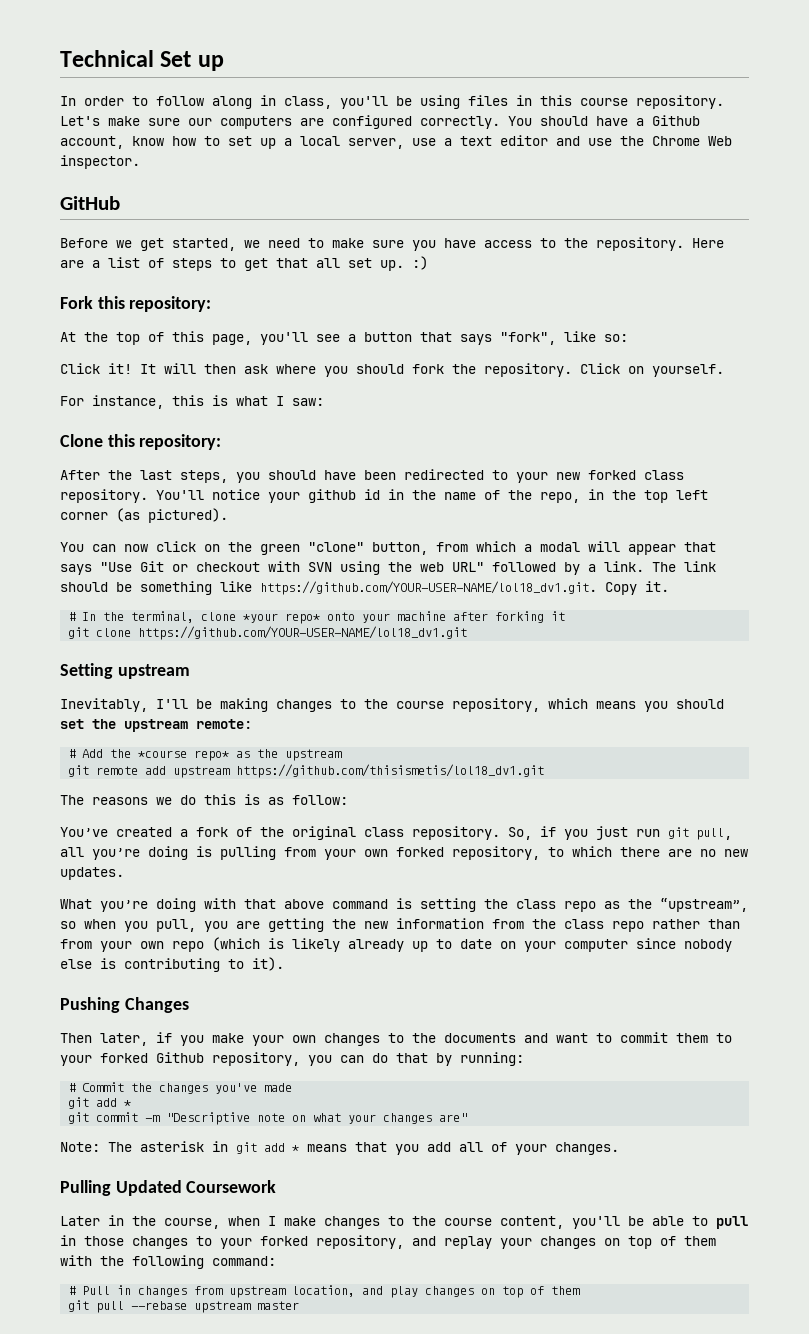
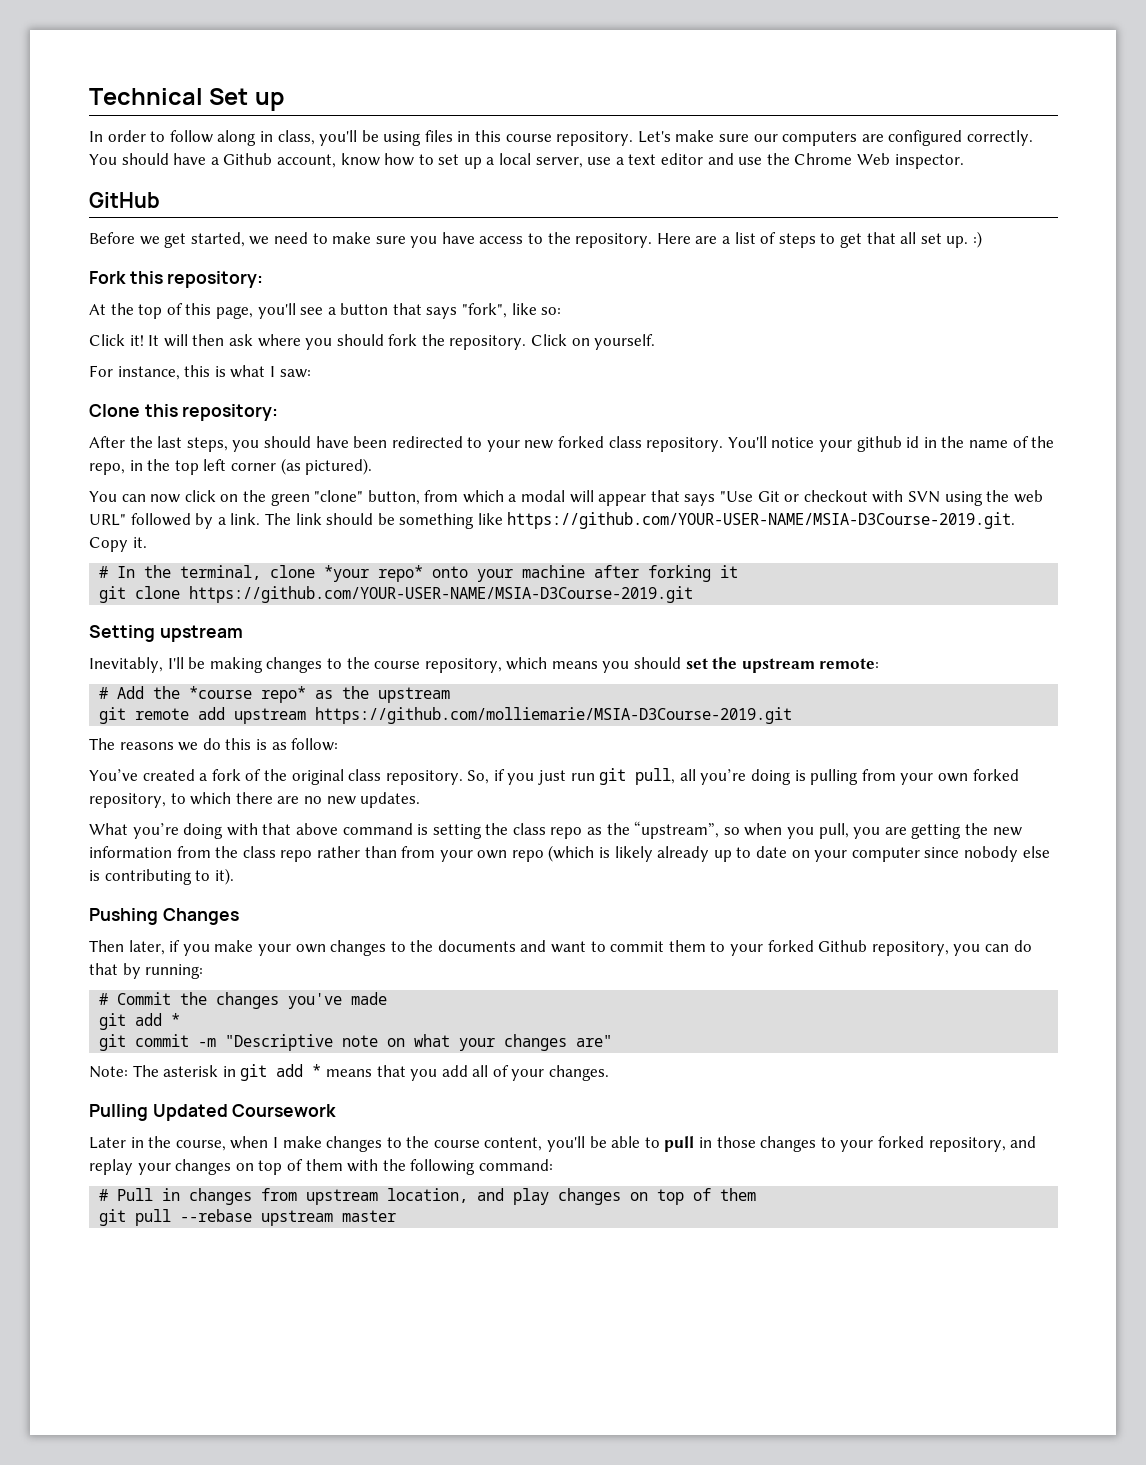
[260,581,597,595] https://github.com/YOUR-USER-NAME/lol18_dv1.git. -> [507,512,1016,529] https://github.com/YOUR-USER-NAME/MSIA-D3Course-2019.git.
[138,626,468,640] https://github.com/YOUR-USER-NAME/lol18_dv1.git -> [189,586,694,603] https://github.com/YOUR-USER-NAME/MSIA-D3Course-2019.git
[236,764,545,778] https://github.com/thisismetis/lol18_dv1.git -> [315,707,793,724] https://github.com/molliemarie/MSIA-D3Course-2019.git

